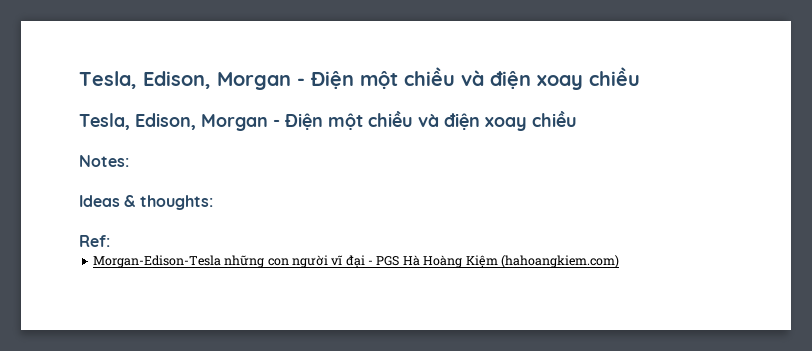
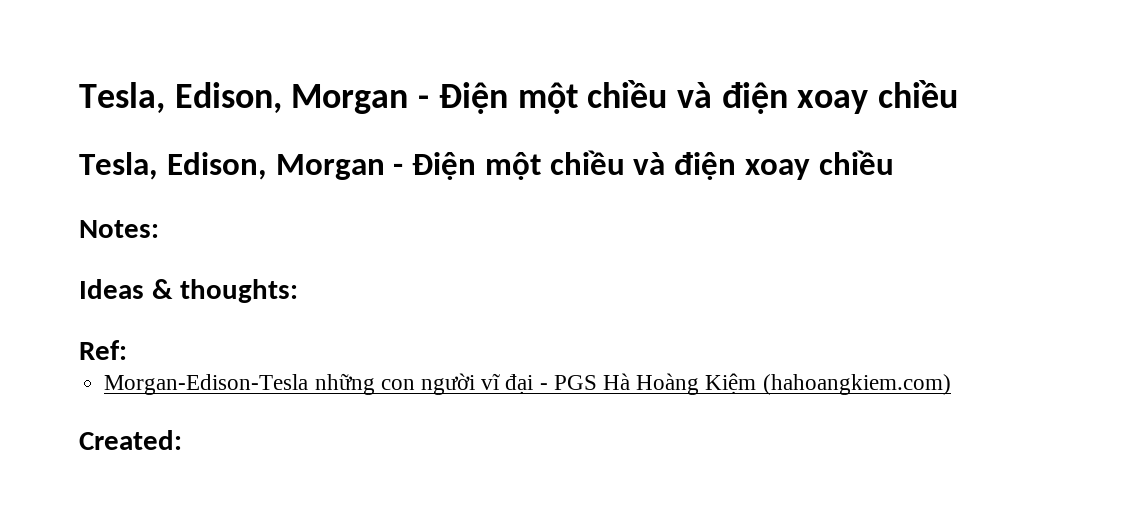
(619, 261) none -> [79,430,182,450] // Created:

